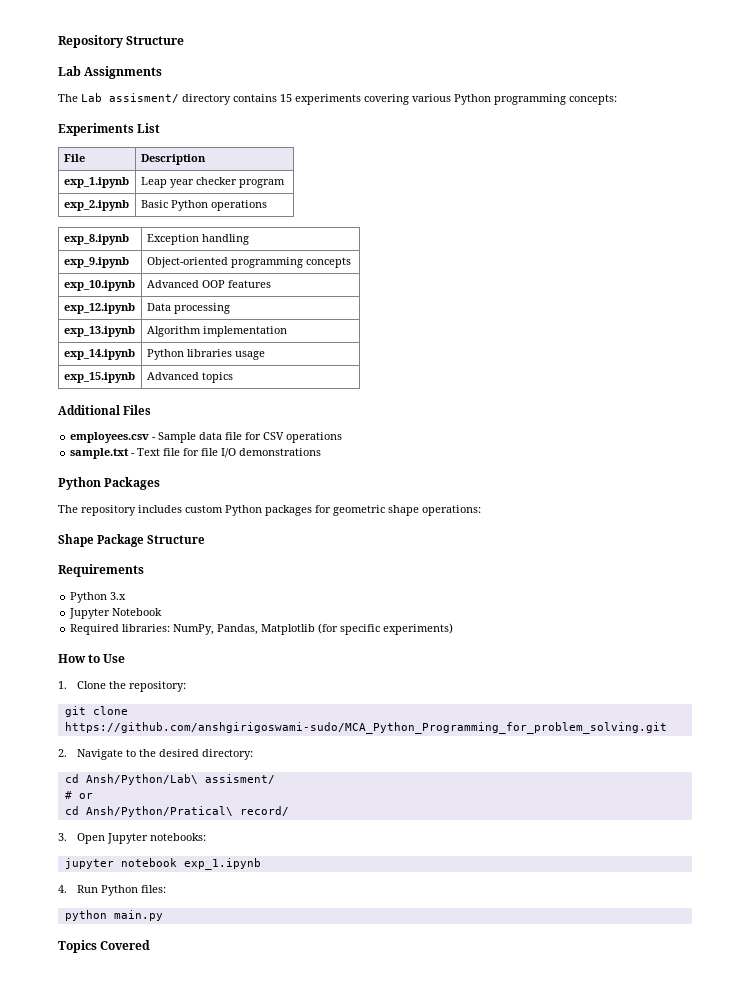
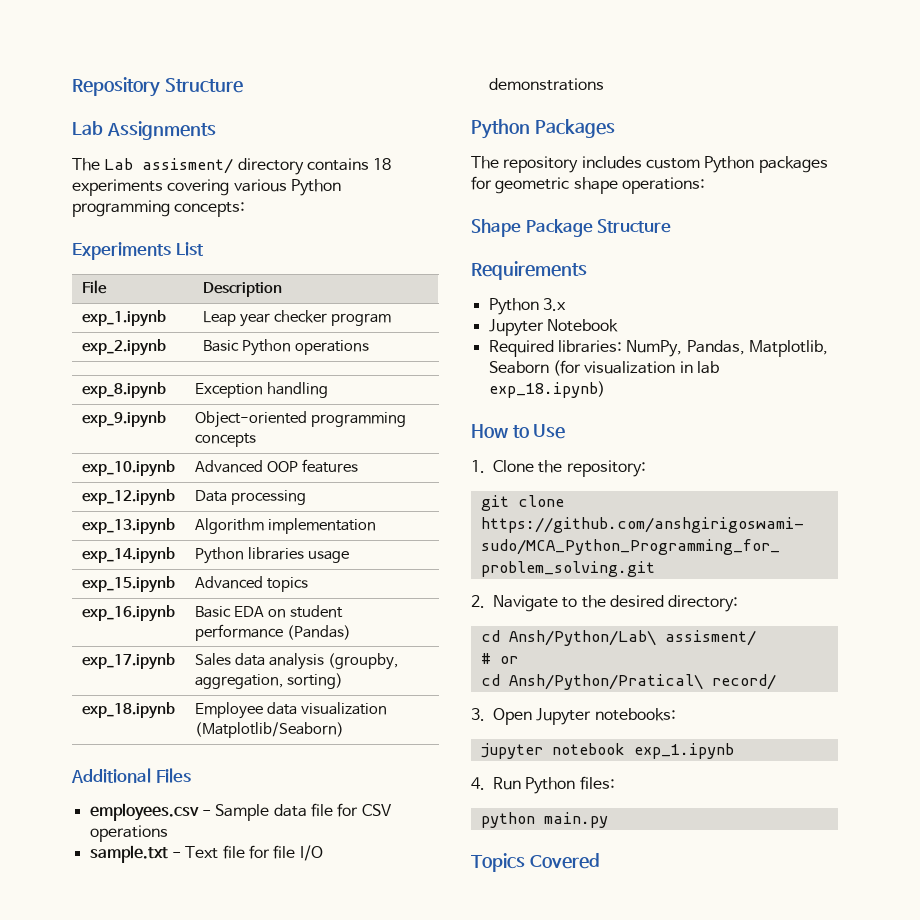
[280,94,292,102] 15 -> [373,158,392,170] 18
(233, 377) none -> [81,605,175,622] [194,605,343,618] [194,624,351,641] [81,653,175,670] [194,653,398,670] [194,673,343,689] [81,702,175,719] [194,702,387,719] [194,722,344,738] // exp_16.ipynb | Basic EDA on student performance (Pandas) // exp_17.ipynb | Sales data analysis (groupby, aggregation, sorting) // exp_18.ipynb | Employee data visualization (Matplotlib/Seaborn)
[261,623,454,635] Matplotlib (for specific experiments) -> [748,340,828,357] [488,360,719,376] [488,381,605,398] Matplotlib, Seaborn (for visualization in lab exp_18.ipynb)

